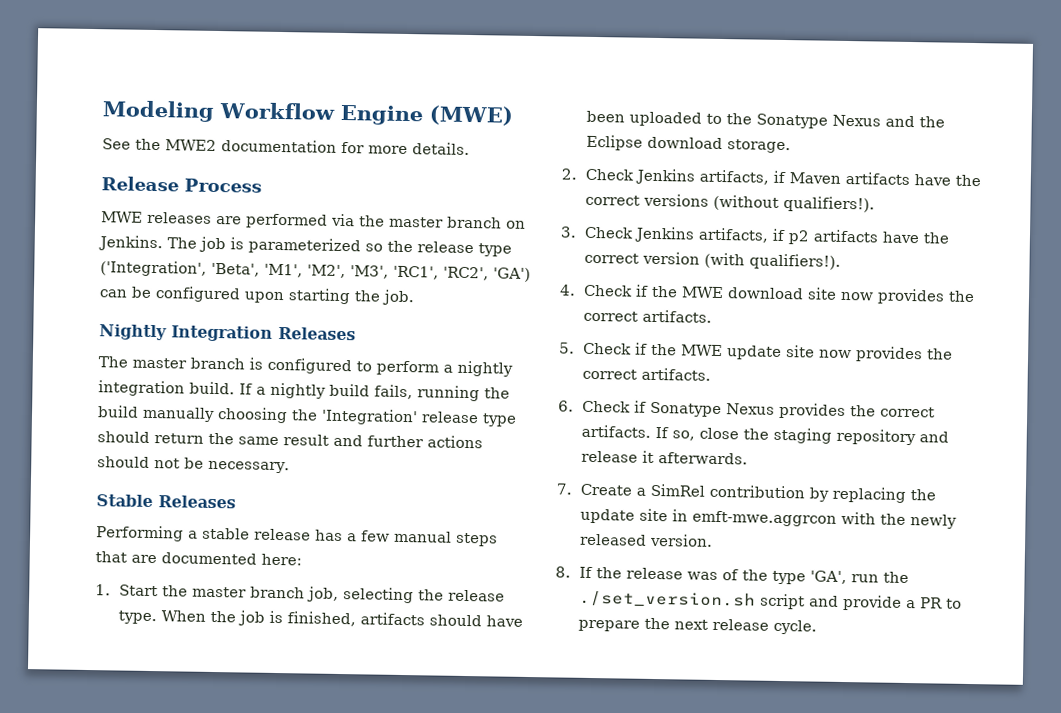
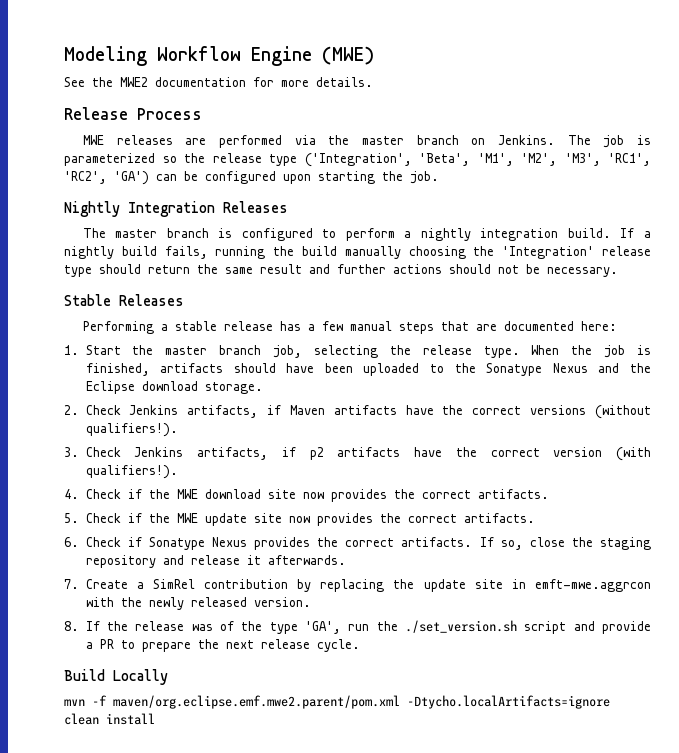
(818, 627) none -> [64,669,168,685] [64,695,610,709] [64,713,155,725] // Build Locally // mvn -f maven/org.eclipse.emf.mwe2.parent/pom.xml -Dtycho.localArtifacts=ignore clean install

